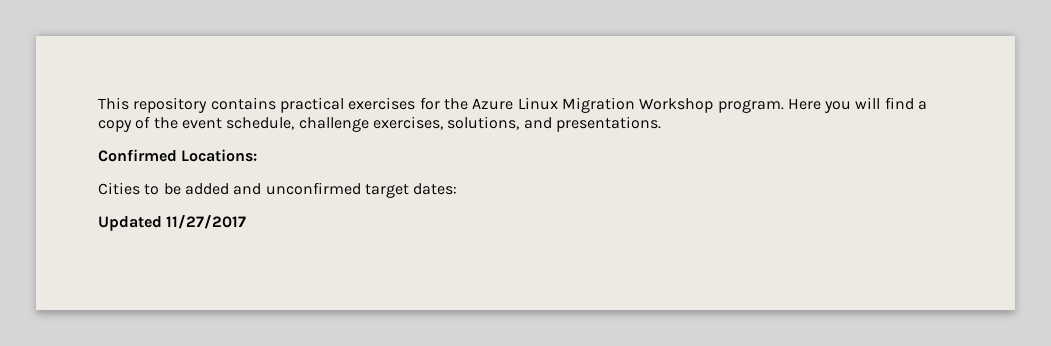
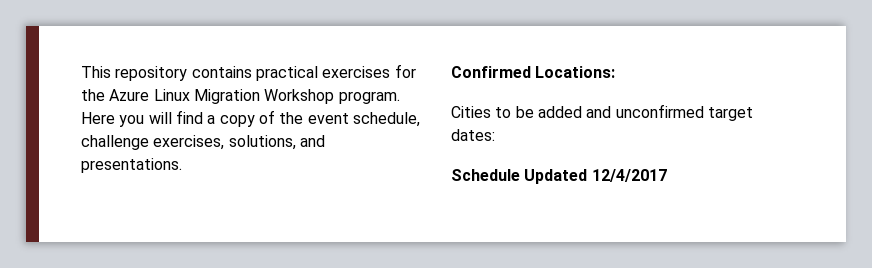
[98,215,247,231] Updated 11/27/2017 -> [451,169,667,184] Schedule Updated 12/4/2017

